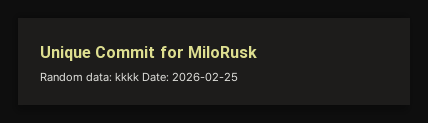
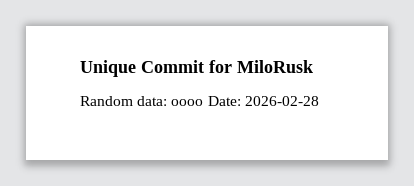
[115,72,239,82] kkkk Date: 2026-02-25 -> [171,96,319,106] oooo Date: 2026-02-28

